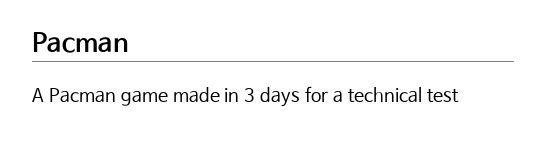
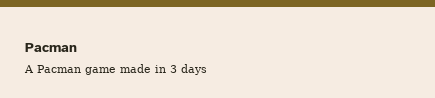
[304,86,459,103] for a technical test -> (207, 69) none

